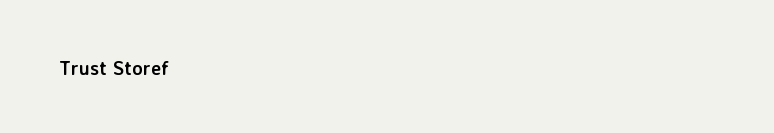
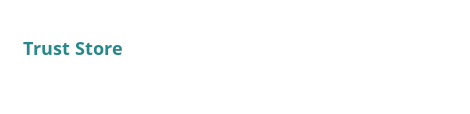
[112,61,169,75] Storef -> [74,42,123,55] Store

